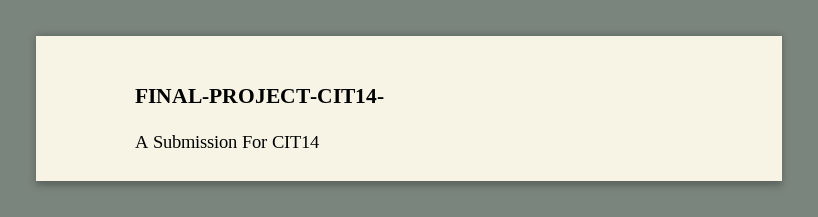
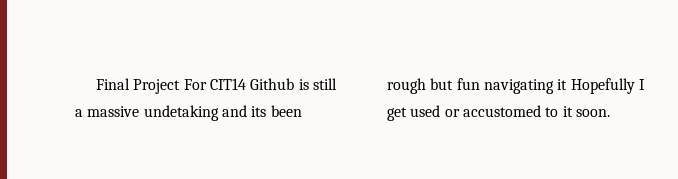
[135,89,384,103] [135,135,319,148] FINAL-PROJECT-CIT14- // A Submission For CIT14 -> [95,78,337,94] [75,105,302,121] [387,78,645,94] [387,105,610,121] Final Project For CIT14 Github is still a massive undetaking and its been rough but fun navigating it Hopefully I get used or accustomed to it soon.

